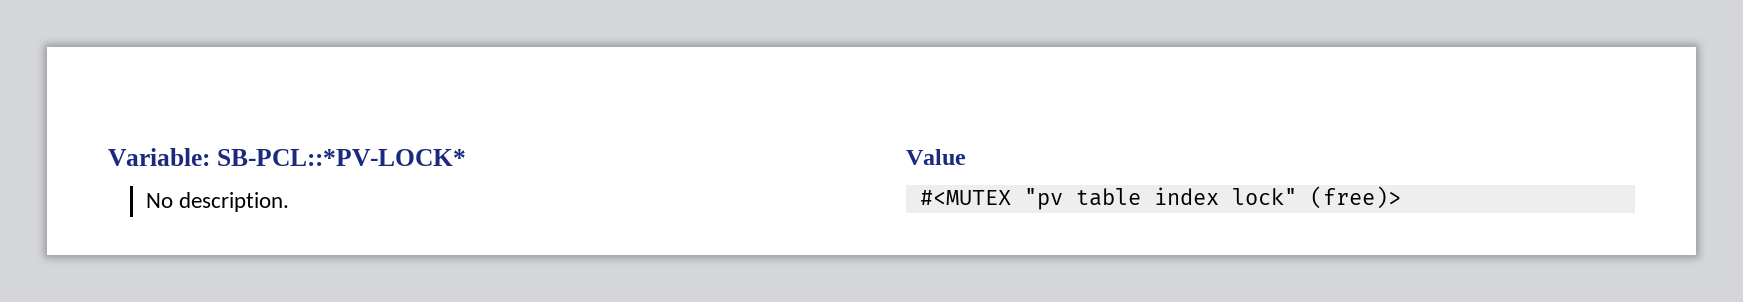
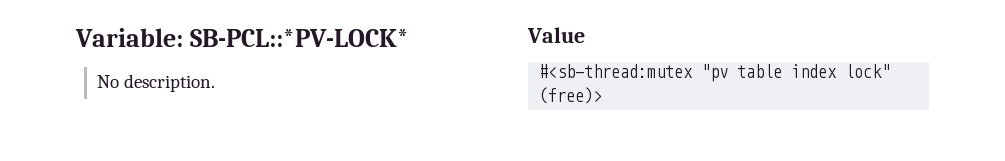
[919,190,1011,205] #<MUTEX -> [539,64,694,78] #<sb-thread:mutex

